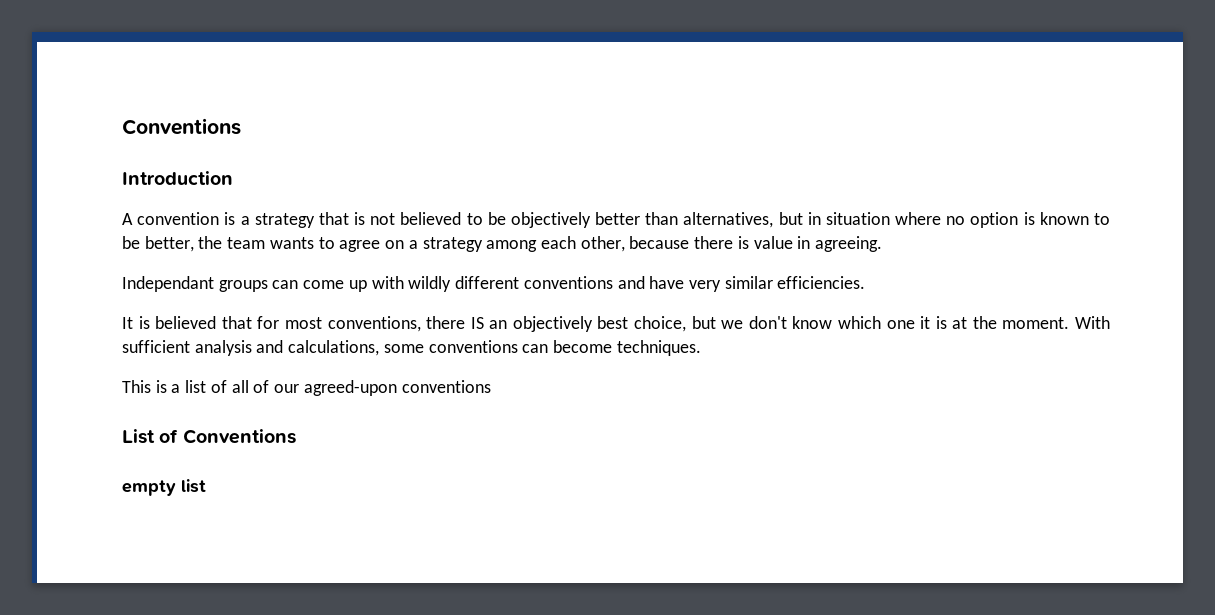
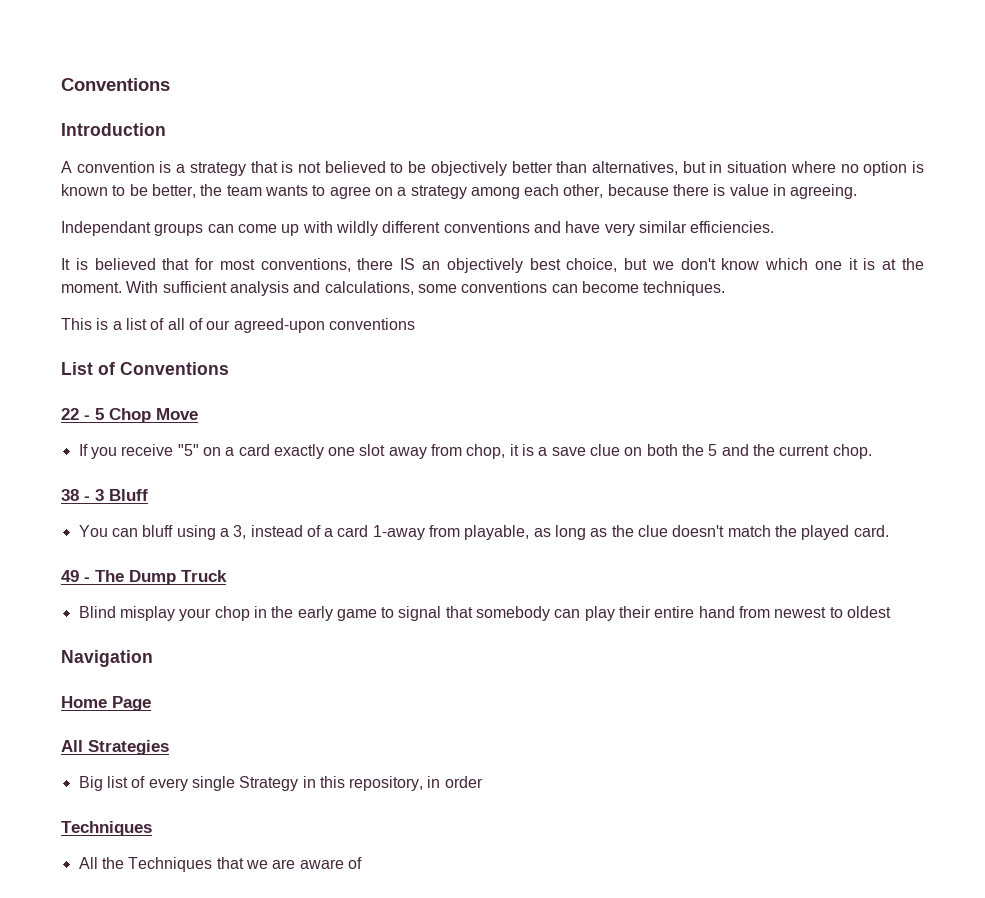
[122,479,206,496] empty list -> [61,408,198,423] [78,444,872,459] [61,489,148,501] [78,525,889,540] [61,570,227,585] [78,606,892,621] [61,650,153,667] [61,696,151,711] [61,740,169,755] [78,776,483,791] [61,821,152,836] [78,857,362,872] 22 - 5 Chop Move // If you receive "5" on a card exactly one slot away from chop, it is a save clue on both the 5 and the current chop. // 38 - 3 Bluff // You can bluff using a 3, instead of a card 1-away from playable, as long as the clue doesn't match the played card. // 49 - The Dump Truck // Blind misplay your chop in the early game to signal that somebody can play their entire hand from newest to oldest // Navigation // Home Page // All Strategies // Big list of every single Strategy in this repository, in order // Techniques // All the Techniques that we are aware of

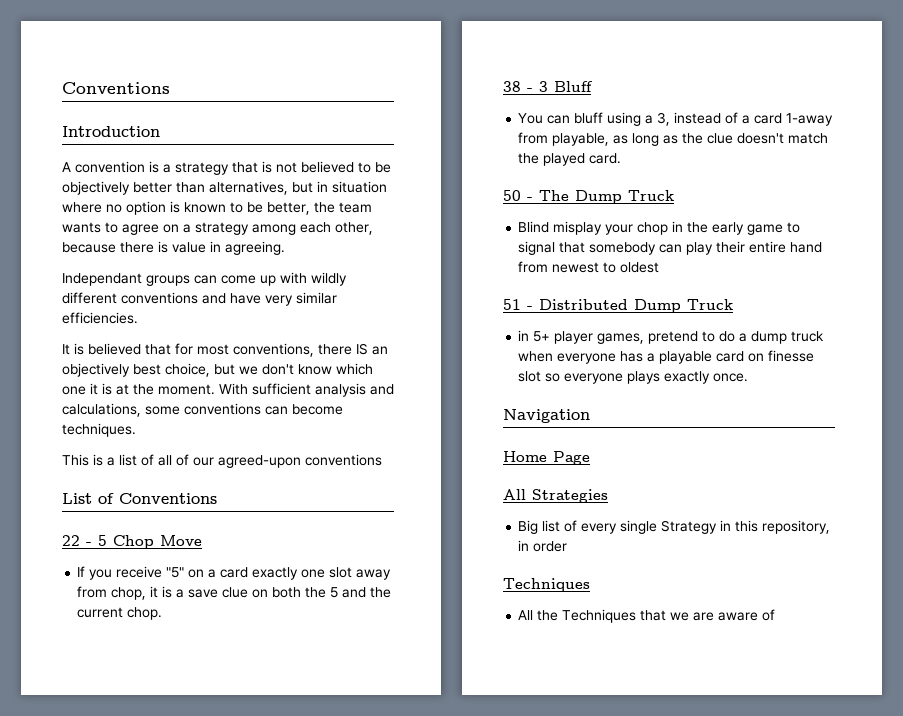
[61,570,79,582] 49 -> [503,190,521,201] 50
(892, 612) none -> [503,299,733,313] [518,330,825,344] [518,350,815,364] [518,371,749,384] // 51 - Distributed Dump Truck // in 5+ player games, pretend to do a dump truck when everyone has a playable card on finesse slot so everyone plays exactly once.

